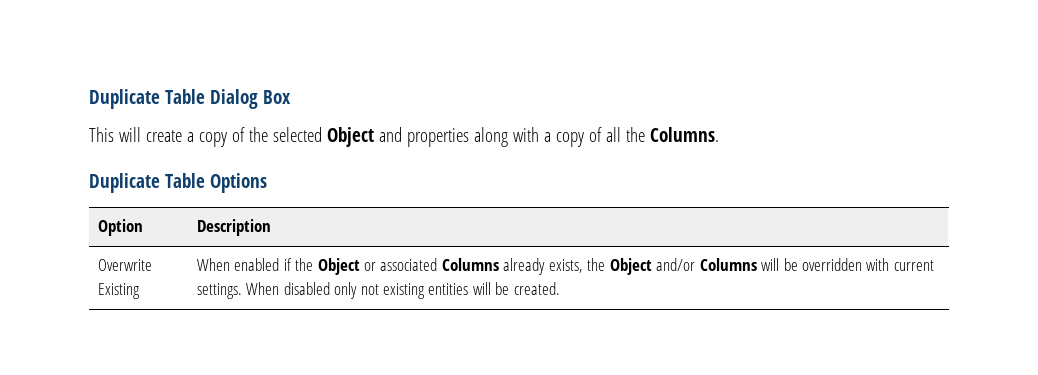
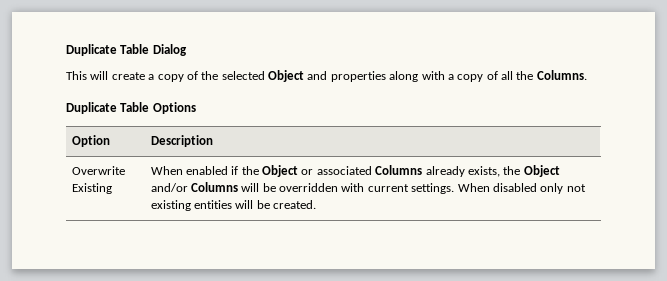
[263,90,291,104] Box -> (187, 50) none

